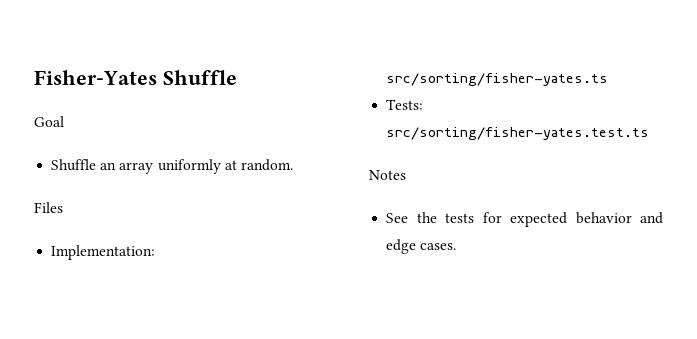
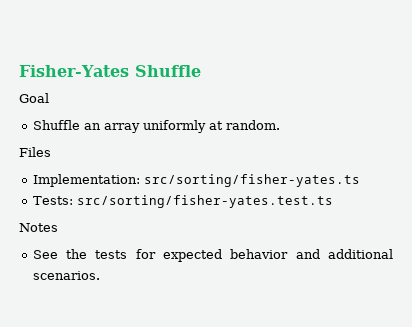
[386,239,457,254] edge cases. -> [328,249,393,259] [32,271,100,280] additional scenarios.

